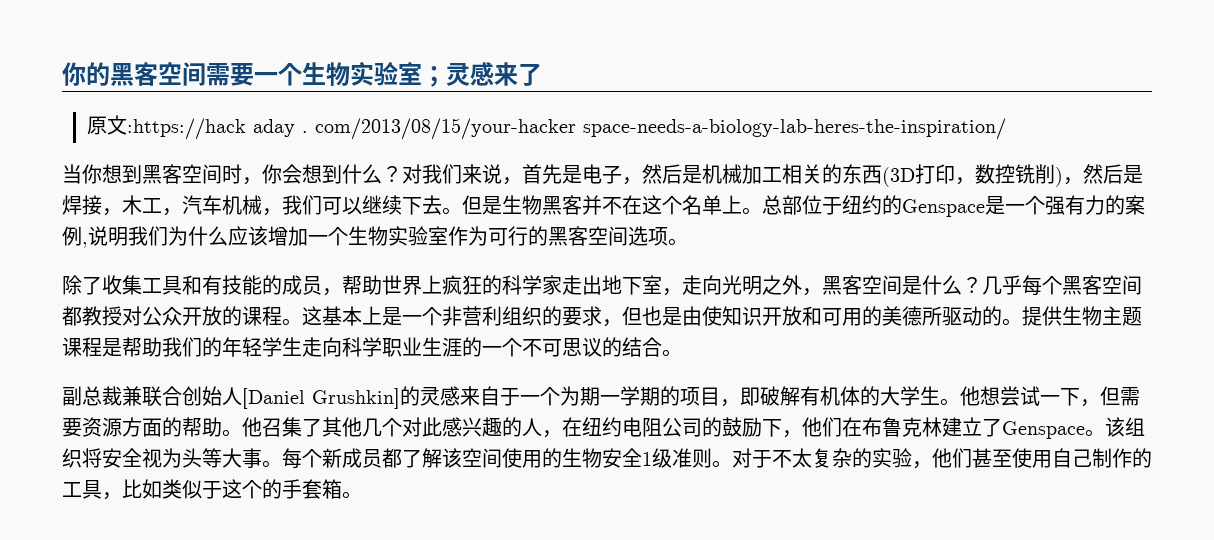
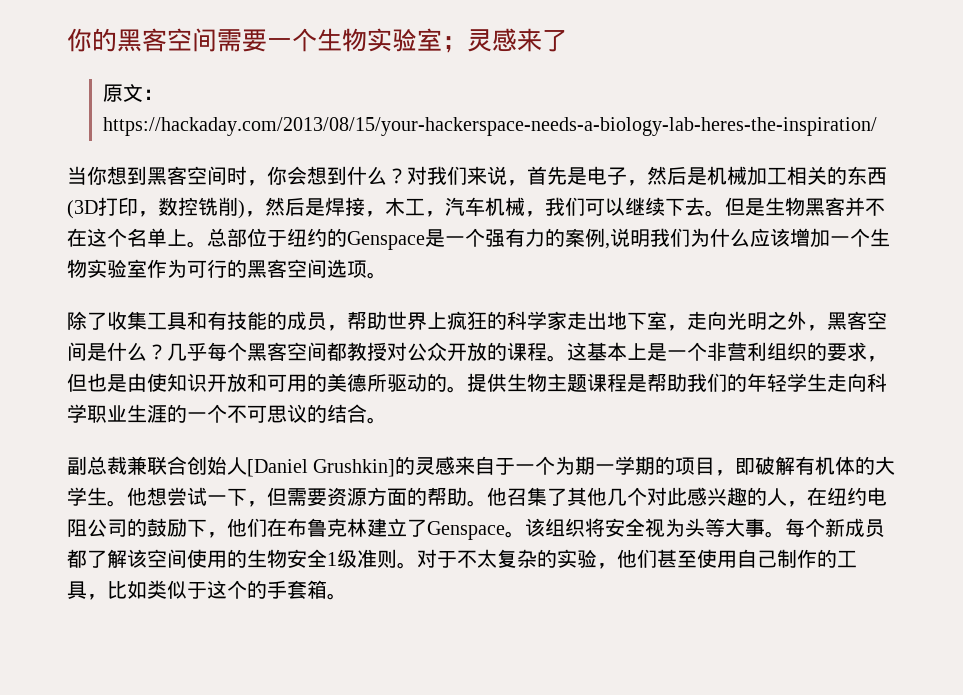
[127,118,1007,140] :https://hack aday . com/2013/08/15/your-hacker space-needs-a-biology-lab-heres-the-inspiration/ -> [142,89,163,100] [102,117,877,136] ：https://hackaday.com/2013/08/15/your-hackerspace-needs-a-biology-lab-heres-the-inspiration/

